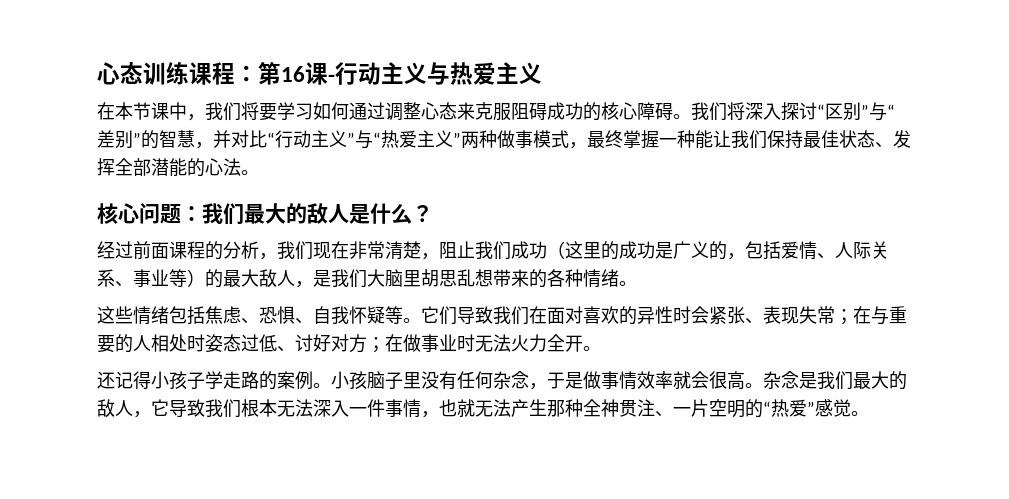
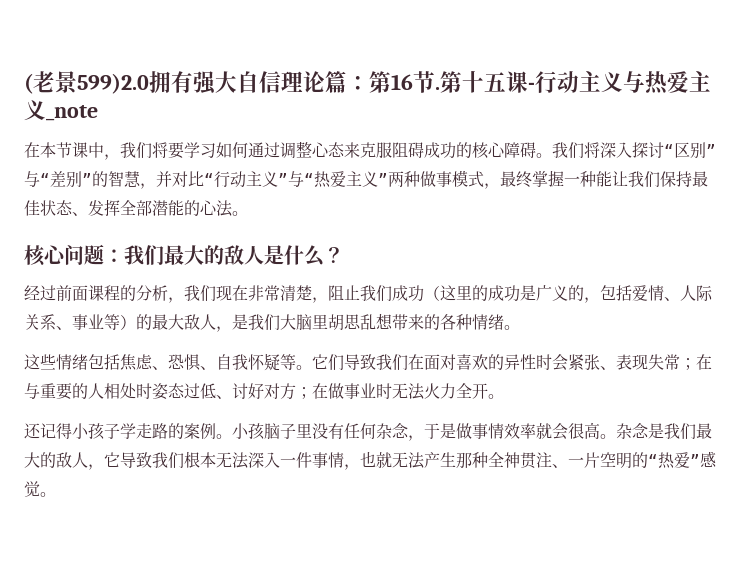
[97,62,305,85] 心态训练课程：第16 -> [24,71,506,95] (老景599)2.0拥有强大自信理论篇：第16节.第十五
(542, 73) none -> [46,105,98,121] _note

